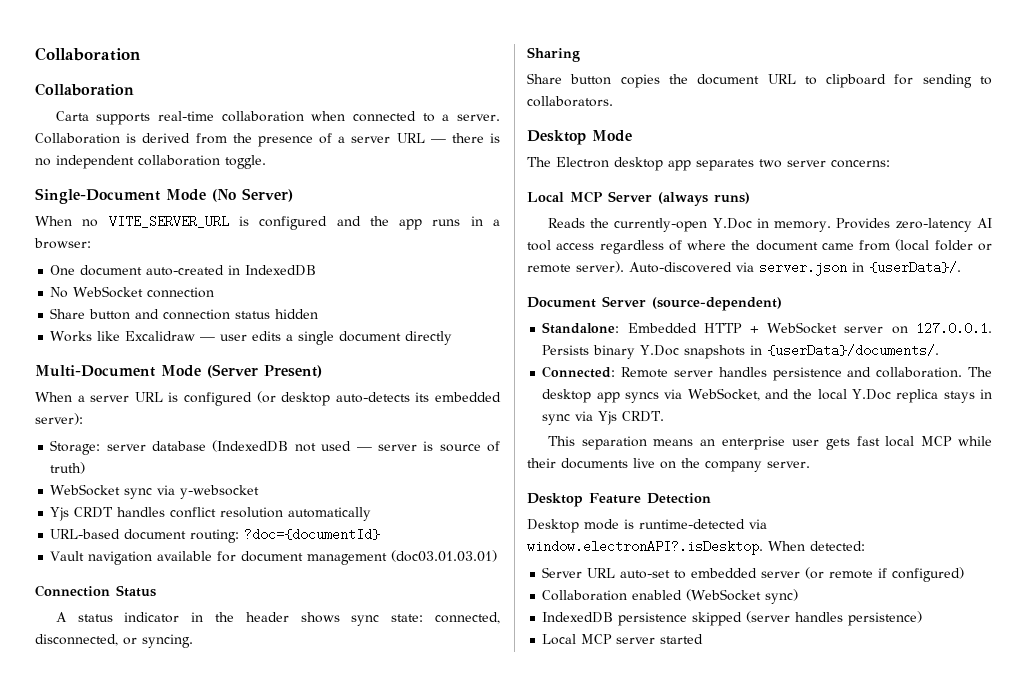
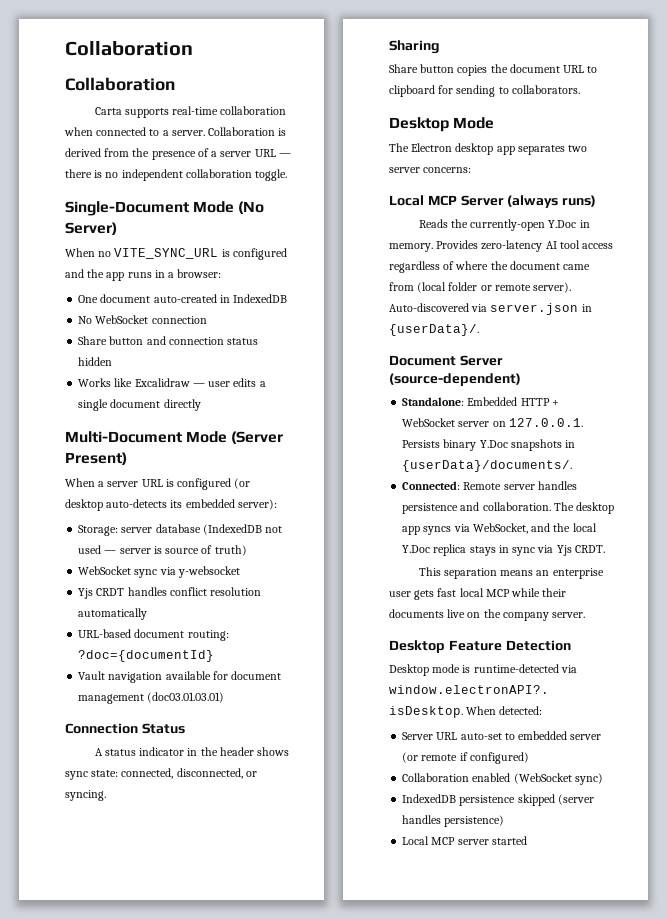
[108,215,229,228] VITE_SERVER_URL -> [114,248,219,259] VITE_SYNC_URL

